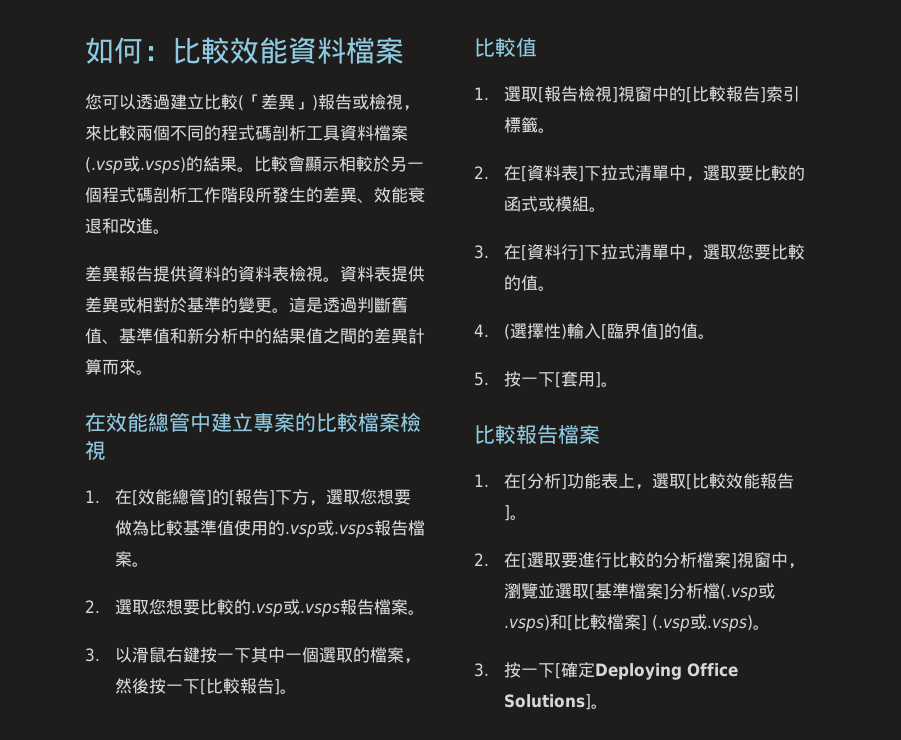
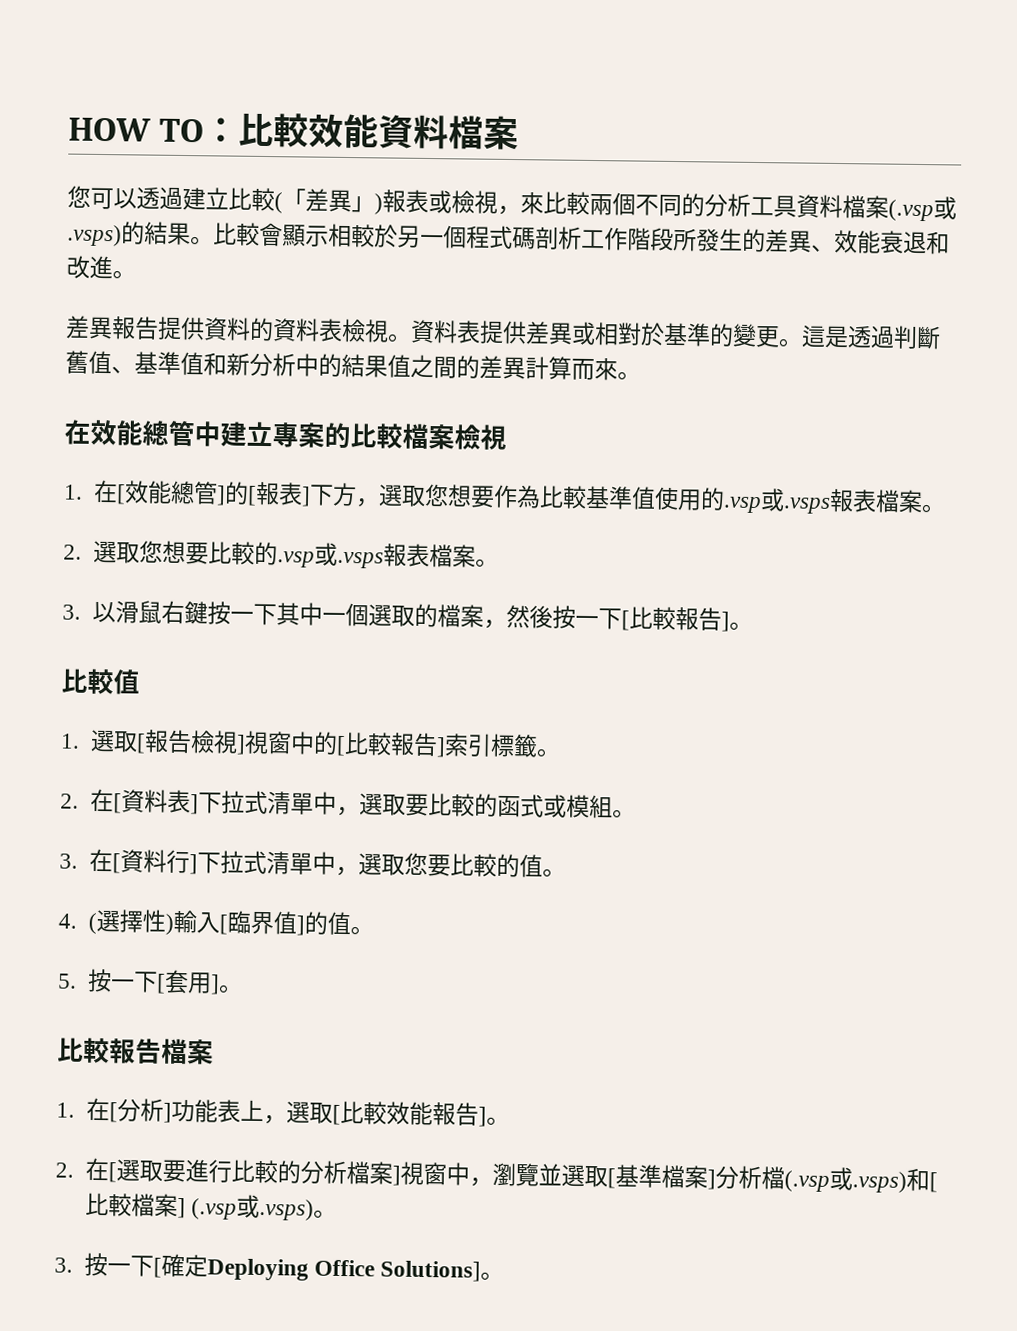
[85,37,143,64] 如何 -> [68,117,205,143] HOW TO
[335,94,352,110] 告 -> [405,189,429,213] 表
[221,125,289,141] 程式碼剖 -> [704,193,728,217] 分
[252,489,270,505] 告 -> [277,482,303,506] 表
[115,520,133,536] 做 -> [492,484,518,509] 作
[391,520,409,536] 告 -> [851,489,877,513] 表
[357,599,375,615] 告 -> [405,543,430,568] 表

